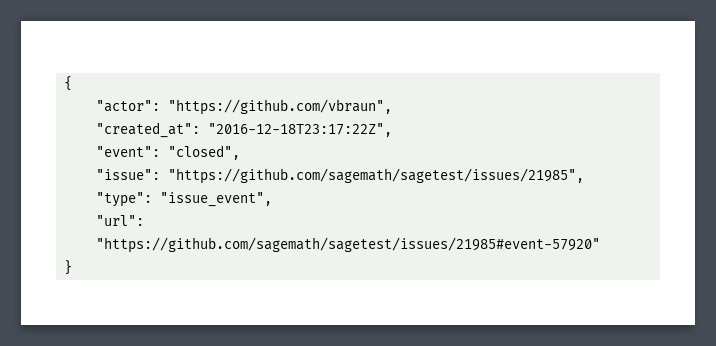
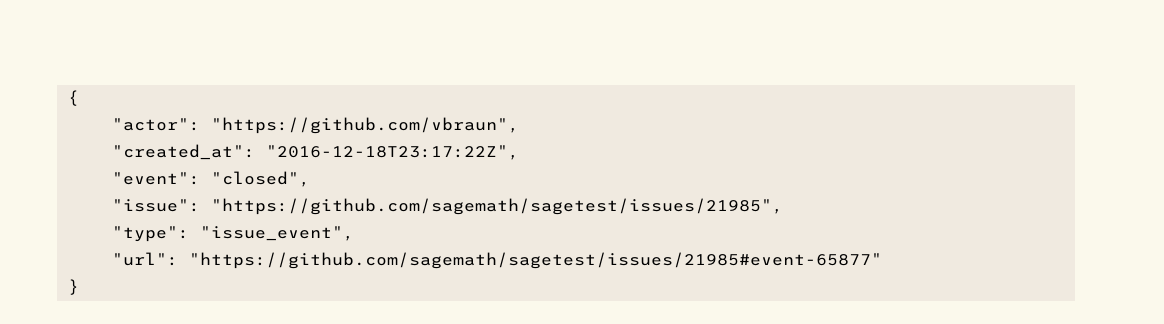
[95,237,600,253] "https://github.com/sagemath/sagetest/issues/21985#event-57920" -> [188,252,882,269] "https://github.com/sagemath/sagetest/issues/21985#event-65877"

